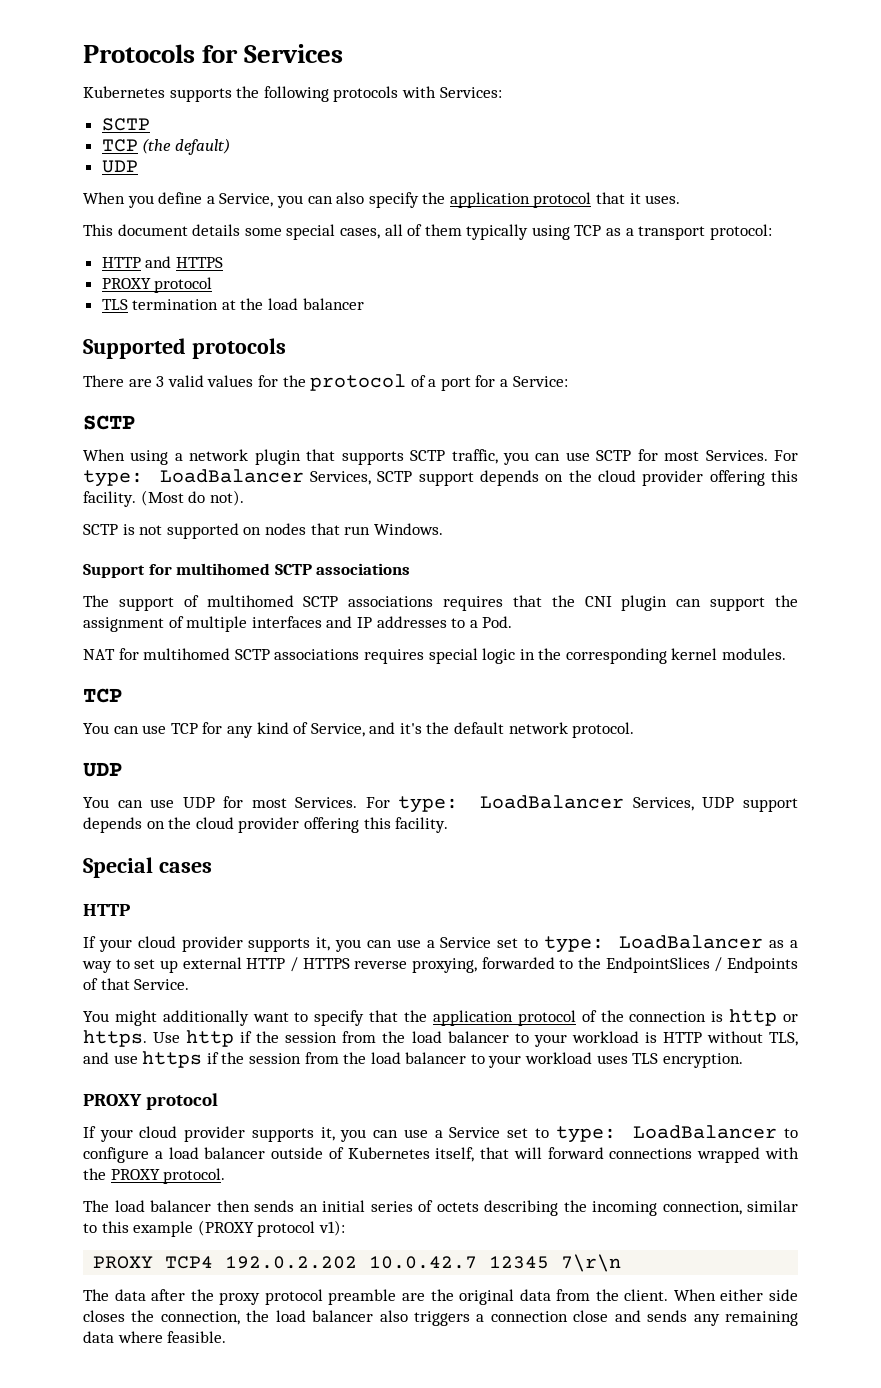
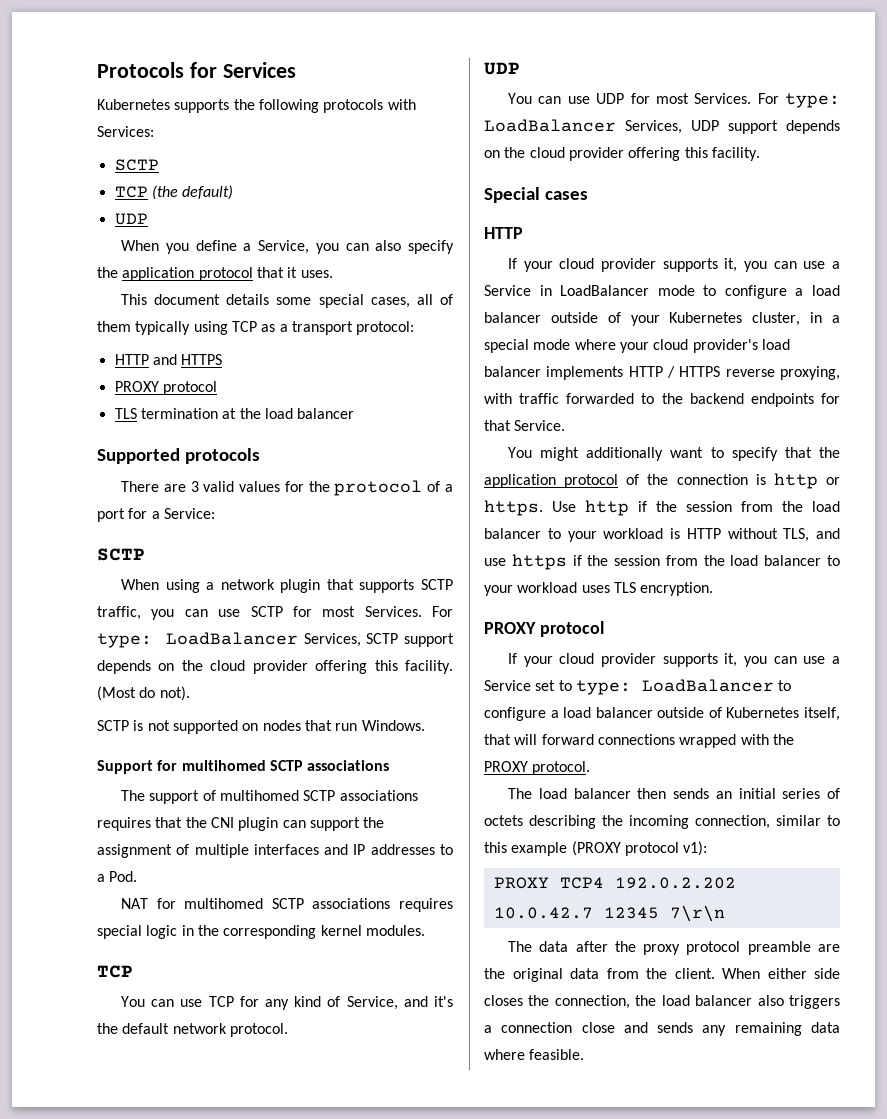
[497,935,798,953] [82,957,242,973] set to type: LoadBalancer as a way to set up external -> [539,285,840,299] [484,312,840,326] [484,339,790,353] [484,366,624,380] in LoadBalancer mode to configure a load balancer outside of your Kubernetes cluster, in a special mode where your cloud provider's load balancer implements
(477, 965) none -> [484,393,560,404] with traffic
[605,957,798,973] [83,978,98,990] EndpointSlices / Endpoints of -> [689,393,840,407] backend endpoints for

